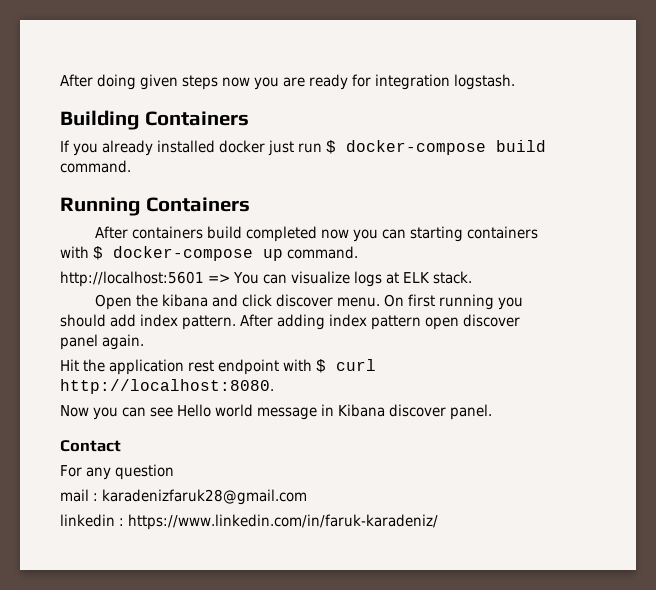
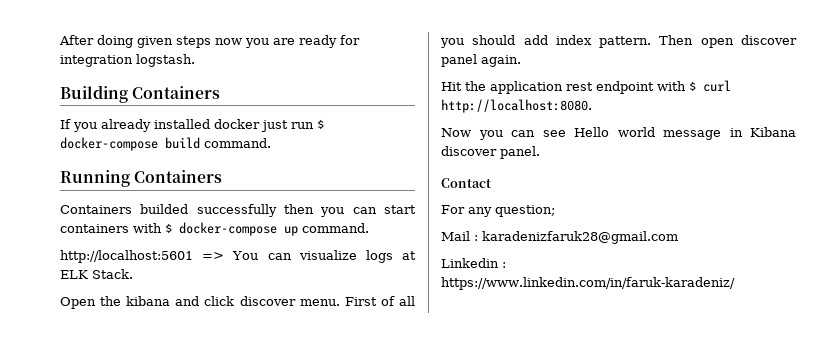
[94,226,463,242] After containers build completed now you can starting -> [60,204,416,217] Containers builded successfully then you can start
[432,271,472,284] stack. -> [92,269,133,279] Stack.
[383,294,494,310] On first running -> [344,296,415,306] First of all
[240,314,421,330] After adding index pattern -> [659,35,694,45] Then
[115,464,174,480] [60,489,89,502] question // mail -> [495,205,555,217] [441,231,470,241] question; // Mail
[60,514,115,527] linkedin -> [441,258,499,268] Linkedin

